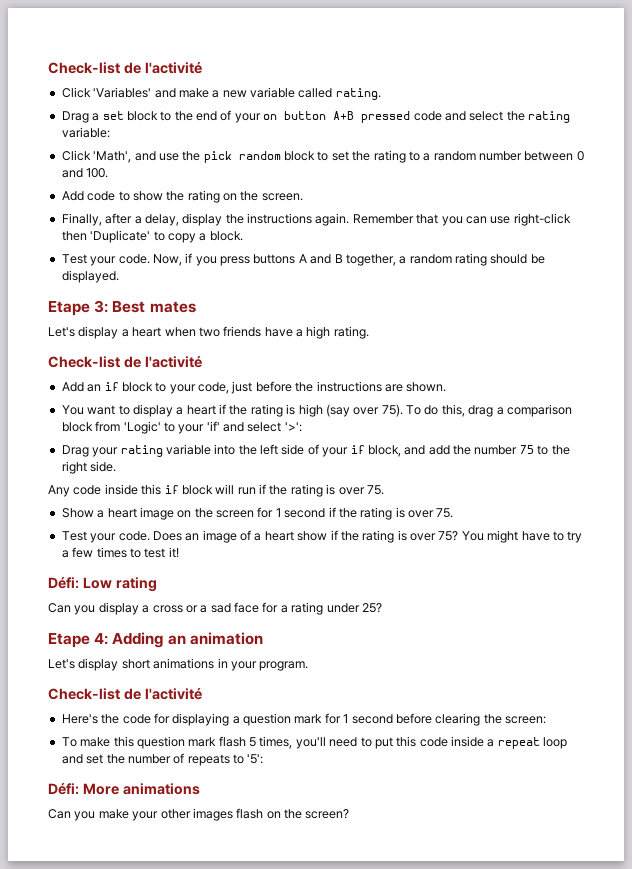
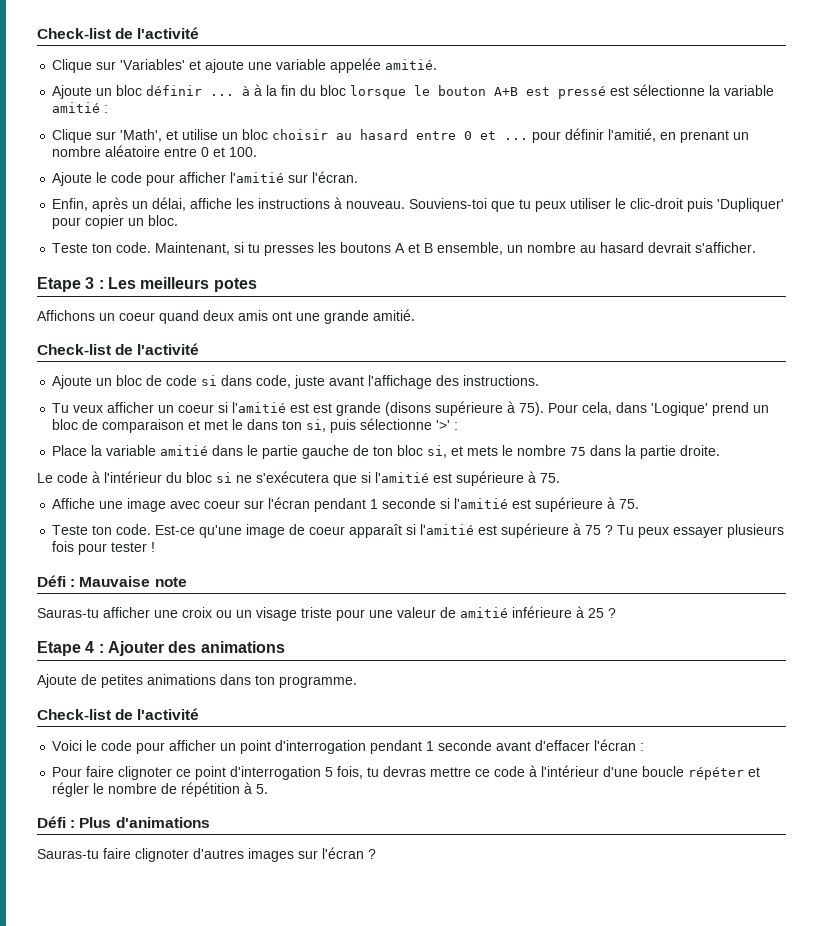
[48,62,202,74] [61,87,381,100] [61,110,570,123] [61,127,110,138] [61,150,584,163] [61,168,109,178] [61,190,303,203] [61,213,571,226] [61,230,243,243] [61,253,545,266] [61,270,119,283] [48,300,196,316] [48,326,369,339] [48,356,202,368] [61,381,447,394] [61,404,572,417] [61,421,302,434] [61,444,570,457] [61,461,117,474] [48,484,384,497] [61,507,454,520] [61,530,583,543] [61,547,179,558] [48,577,157,592] [48,602,382,615] [48,632,263,648] [48,658,309,671] [48,688,202,700] [61,713,546,726] [61,736,568,749] [61,753,264,766] [48,783,200,795] [48,808,350,821] Check-list de l'activité // Click 'Variables' and make a new variable called rating. // Drag a set block to the end of your on button A+B pressed code and select the rating variable: // Click 'Math', and use the pick random block to set the rating to a random number between 0 and 100. // Add code to show the rating on the screen. // Finally, after a delay, display the instructions again. Remember that you can use right-click then 'Duplicate' to copy a block. // Test your code. Now, if you press buttons A and B together, a random rating should be displayed. // Etape 3: Best mates // Let's display a heart when two friends have a high rating. // Check-list de l'activité // Add an if block to your code, just before the instructions are shown. // You want to display a heart if the rating is high (say over 75). To do this, drag a comparison block from 'Logic' to your 'if' and select '>': // Drag your rating variable into the left side of your if block, and add the number 75 to the right side. // Any code inside this if block will run if the rating is over 75. // Show a heart image on the screen for 1 second if the rating is over 75. // Test your code. Does an image of a heart show if the rating is over 75? You might have to try a few times to test it! // Défi: Low rating // Can you display a cross or a sad face for a rating under 25? // Etape 4: Adding an animation // Let's display short animations in your program. // Check-list de l'activité // Here's the code for displaying a question mark for 1 second before clearing the screen: // To make this question mark flash 5 times, you'll need to put this code inside a repeat loop and set the number of repeats to '5': // Défi: More animations // Can you make your other images flash on the screen? -> [37,27,200,39] [52,58,438,73] [52,84,775,99] [52,102,109,113] [52,128,750,143] [52,145,258,157] [52,171,359,186] [52,197,785,212] [52,215,179,229] [52,242,757,256] [37,277,257,292] [37,309,415,324] [37,343,200,355] [52,375,540,389] [52,401,770,416] [52,418,459,433] [52,445,721,459] [37,471,560,486] [52,497,640,512] [52,523,785,538] [52,541,156,555] [37,575,187,587] [37,606,616,621] [37,641,285,656] [37,674,357,688] [37,708,200,720] [52,739,645,754] [52,765,761,780] [52,782,269,797] [37,816,210,828] [37,847,376,862] Check-list de l'activité // Clique sur 'Variables' et ajoute une variable appelée amitié. // Ajoute un bloc définir ... à à la fin du bloc lorsque le bouton A+B est pressé est sélectionne la variable amitié : // Clique sur 'Math', et utilise un bloc choisir au hasard entre 0 et ... pour définir l'amitié, en prenant un nombre aléatoire entre 0 et 100. // Ajoute le code pour afficher l'amitié sur l'écran. // Enfin, après un délai, affiche les instructions à nouveau. Souviens-toi que tu peux utiliser le clic-droit puis 'Dupliquer' pour copier un bloc. // Teste ton code. Maintenant, si tu presses les boutons A et B ensemble, un nombre au hasard devrait s'afficher. // Etape 3 : Les meilleurs potes // Affichons un coeur quand deux amis ont une grande amitié. // Check-list de l'activité // Ajoute un bloc de code si dans code, juste avant l'affichage des instructions. // Tu veux afficher un coeur si l'amitié est est grande (disons supérieure à 75). Pour cela, dans 'Logique' prend un bloc de comparaison et met le dans ton si, puis sélectionne '>' : // Place la variable amitié dans le partie gauche de ton bloc si, et mets le nombre 75 dans la partie droite. // Le code à l'intérieur du bloc si ne s'exécutera que si l'amitié est supérieure à 75. // Affiche une image avec coeur sur l'écran pendant 1 seconde si l'amitié est supérieure à 75. // Teste ton code. Est-ce qu'une image de coeur apparaît si l'amitié est supérieure à 75 ? Tu peux essayer plusieurs fois pour tester ! // Défi : Mauvaise note // Sauras-tu afficher une croix ou un visage triste pour une valeur de amitié inférieure à 25 ? // Etape 4 : Ajouter des animations // Ajoute de petites animations dans ton programme. // Check-list de l'activité // Voici le code pour afficher un point d'interrogation pendant 1 seconde avant d'effacer l'écran : // Pour faire clignoter ce point d'interrogation 5 fois, tu devras mettre ce code à l'intérieur d'une boucle répéter et régler le nombre de répétition à 5. // Défi : Plus d'animations // Sauras-tu faire clignoter d'autres images sur l'écran ?

